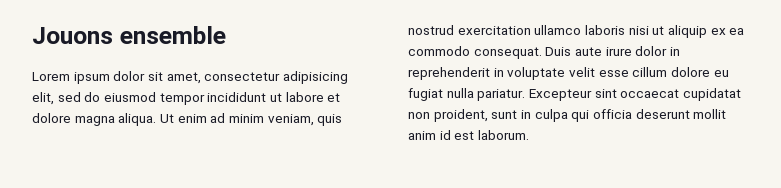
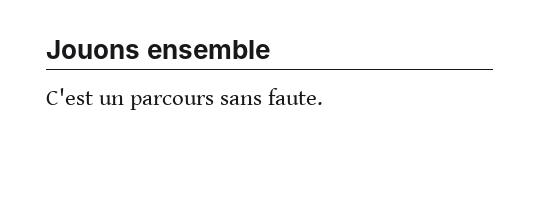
[32,71,348,84] [32,92,341,105] [32,113,343,126] [408,25,745,38] [408,46,680,59] [408,67,729,80] [408,88,741,101] [408,109,727,122] [408,130,529,140] Lorem ipsum dolor sit amet, consectetur adipisicing elit, sed do eiusmod tempor incididunt ut labore et dolore magna aliqua. Ut enim ad minim veniam, quis nostrud exercitation ullamco laboris nisi ut aliquip ex ea commodo consequat. Duis aute irure dolor in reprehenderit in voluptate velit esse cillum dolore eu fugiat nulla pariatur. Excepteur sint occaecat cupidatat non proident, sunt in culpa qui officia deserunt mollit anim id est laborum. -> [46,88,324,110] C'est un parcours sans faute.

